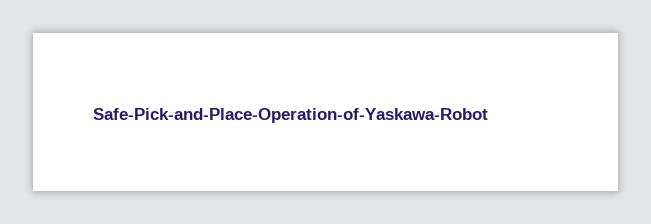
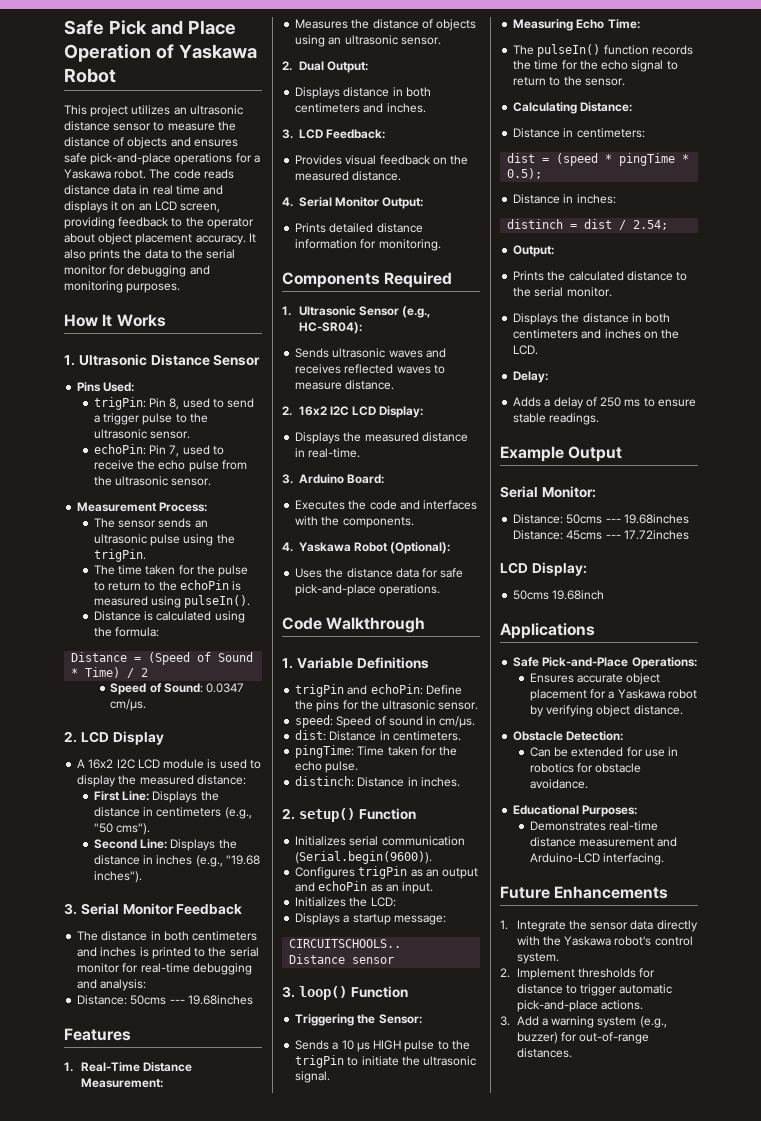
[93,108,488,123] Safe-Pick-and-Place-Operation-of-Yaskawa-Robot -> [64,20,236,35] [64,44,257,62] [64,68,116,83] [64,105,243,117] [64,121,236,131] [64,137,238,149] [64,153,260,165] [64,169,234,179] [64,185,224,195] [64,201,221,213] [64,217,254,229] [64,233,256,245] [64,249,236,261] [64,265,210,277] [64,281,181,293] [64,314,166,327] [64,354,261,366] [77,382,135,392] [93,397,255,410] [93,413,208,425] [93,429,191,439] [93,444,224,457] [93,460,247,472] [93,476,212,486] [77,502,208,512] [93,518,208,528] [93,534,235,546] [93,549,146,562] [93,565,249,577] [93,580,242,591] [93,595,251,608] [93,611,245,623] [93,627,160,637] [71,652,254,665] [71,667,149,678] [110,683,245,695] [110,699,147,711] [64,731,164,745] [77,759,261,769] [77,775,246,787] [93,791,219,803] [93,807,252,819] [93,823,151,835] [93,839,237,851] [93,855,260,867] [93,871,142,883] [64,903,243,915] [77,931,258,941] [77,947,259,959] [77,963,252,975] [77,979,147,991] [77,995,253,1005] [64,1028,131,1041] [64,1062,192,1072] [80,1078,163,1088] [295,19,477,31] [295,35,441,47] [282,61,368,73] [295,87,431,99] [295,103,426,113] [282,129,386,139] [295,155,469,165] [295,171,402,181] [282,197,424,209] [295,223,423,233] [295,239,441,251] [282,272,453,288] [282,306,431,318] [298,322,362,334] [295,348,446,358] [295,364,445,374] [295,380,395,390] [282,406,424,418] [295,432,468,444] [295,448,361,458] [282,474,385,484] [295,500,478,510] [295,516,414,528] [282,542,451,554] [295,568,464,578] [295,584,441,596] [282,617,426,633] [282,657,429,669] [295,684,462,697] [295,700,479,712] [295,715,476,728] [295,730,461,741] [295,745,458,758] [295,761,359,773] [295,776,460,787] [282,808,416,822] [295,836,465,846] [295,851,433,864] [295,866,479,879] [295,881,434,894] [295,897,396,907] [295,913,446,925] [289,939,402,948] [289,954,395,964] [282,986,408,1000] [295,1014,422,1026] [295,1040,470,1052] [295,1055,477,1068] [295,1071,331,1083] [513,19,640,31] [513,44,693,57] [513,60,678,72] [513,76,625,86] [513,102,633,114] [513,128,645,138] [507,153,690,166] [507,168,543,179] [513,194,616,204] [507,219,669,230] [513,245,555,257] [513,271,688,281] [513,287,612,297] [513,313,671,325] [513,329,680,339] [513,345,539,355] [513,371,549,383] [513,397,696,409] [513,413,600,425] [500,446,623,462] [500,486,596,498] [513,514,689,524] [513,530,689,540] [500,562,587,576] [513,590,605,600] [500,623,595,639] [513,657,697,669] [529,673,661,685] [529,689,697,701] [529,705,683,717] [513,731,624,741] [529,747,679,757] [529,763,642,773] [529,779,588,789] [513,805,638,817] [529,821,659,831] [529,837,678,847] [529,853,665,865] [500,886,669,899] [500,920,698,932] [516,936,693,946] [516,953,559,964] [500,968,656,980] [516,984,673,996] [516,1000,643,1012] [500,1016,667,1028] [516,1032,650,1044] [516,1048,572,1058] Safe Pick and Place Operation of Yaskawa Robot // This project utilizes an ultrasonic distance sensor to measure the distance of objects and ensures safe pick-and-place operations for a Yaskawa robot. The code reads distance data in real time and displays it on an LCD screen, providing feedback to the operator about object placement accuracy. It also prints the data to the serial monitor for debugging and monitoring purposes. // How It Works // 1. Ultrasonic Distance Sensor // Pins Used: // trigPin: Pin 8, used to send a trigger pulse to the ultrasonic sensor. // echoPin: Pin 7, used to receive the echo pulse from the ultrasonic sensor. // Measurement Process: // The sensor sends an ultrasonic pulse using the trigPin. // The time taken for the pulse to return to the echoPin is measured using pulseIn(). // Distance is calculated using the formula: // Distance = (Speed of Sound * Time) / 2 // Speed of Sound: 0.0347 cm/µs. // 2. LCD Display // A 16x2 I2C LCD module is used to display the measured distance: // First Line: Displays the distance in centimeters (e.g., "50 cms"). // Second Line: Displays the distance in inches (e.g., "19.68 inches"). // 3. Serial Monitor Feedback // The distance in both centimeters and inches is printed to the serial monitor for real-time debugging and analysis: // Distance: 50cms --- 19.68inches // Features // 1. Real-Time Distance Measurement: // Measures the distance of objects using an ultrasonic sensor. // 2. Dual Output: // Displays distance in both centimeters and inches. // 3. LCD Feedback: // Provides visual feedback on the measured distance. // 4. Serial Monitor Output: // Prints detailed distance information for monitoring. // Components Required // 1. Ultrasonic Sensor (e.g., HC-SR04): // Sends ultrasonic waves and receives reflected waves to measure distance. // 2. 16x2 I2C LCD Display: // Displays the measured distance in real-time. // 3. Arduino Board: // Executes the code and interfaces with the components. // 4. Yaskawa Robot (Optional): // Uses the distance data for safe pick-and-place operations. // Code Walkthrough // 1. Variable Definitions // trigPin and echoPin: Define the pins for the ultrasonic sensor. // speed: Speed of sound in cm/µs. // dist: Distance in centimeters. // pingTime: Time taken for the echo pulse. // distinch: Distance in inches. // 2. setup() Function // Initializes serial communication (Serial.begin(9600)). // Configures trigPin as an output and echoPin as an input. // Initializes the LCD: // Displays a startup message: // CIRCUITSCHOOLS.. // Distance sensor // 3. loop() Function // Triggering the Sensor: // Sends a 10 µs HIGH pulse to the trigPin to initiate the ultrasonic signal. // Measuring Echo Time: // The pulseIn() function records the time for the echo signal to return to the sensor. // Calculating Distance: // Distance in centimeters: // dist = (speed * pingTime * 0.5); // Distance in inches: // distinch = dist / 2.54; // Output: // Prints the calculated distance to the serial monitor. // Displays the distance in both centimeters and inches on the LCD. // Delay: // Adds a delay of 250 ms to ensure stable readings. // Example Output // Serial Monitor: // Distance: 50cms --- 19.68inches Distance: 45cms --- 17.72inches // LCD Display: // 50cms 19.68inch // Applications // Safe Pick-and-Place Operations: // Ensures accurate object placement for a Yaskawa robot by verifying object distance. // Obstacle Detection: // Can be extended for use in robotics for obstacle avoidance. // Educational Purposes: // Demonstrates real-time distance measurement and Arduino-LCD interfacing. // Future Enhancements // 1. Integrate the sensor data directly with the Yaskawa robot's control system. // 2. Implement thresholds for distance to trigger automatic pick-and-place actions. // 3. Add a warning system (e.g., buzzer) for out-of-range distances.

